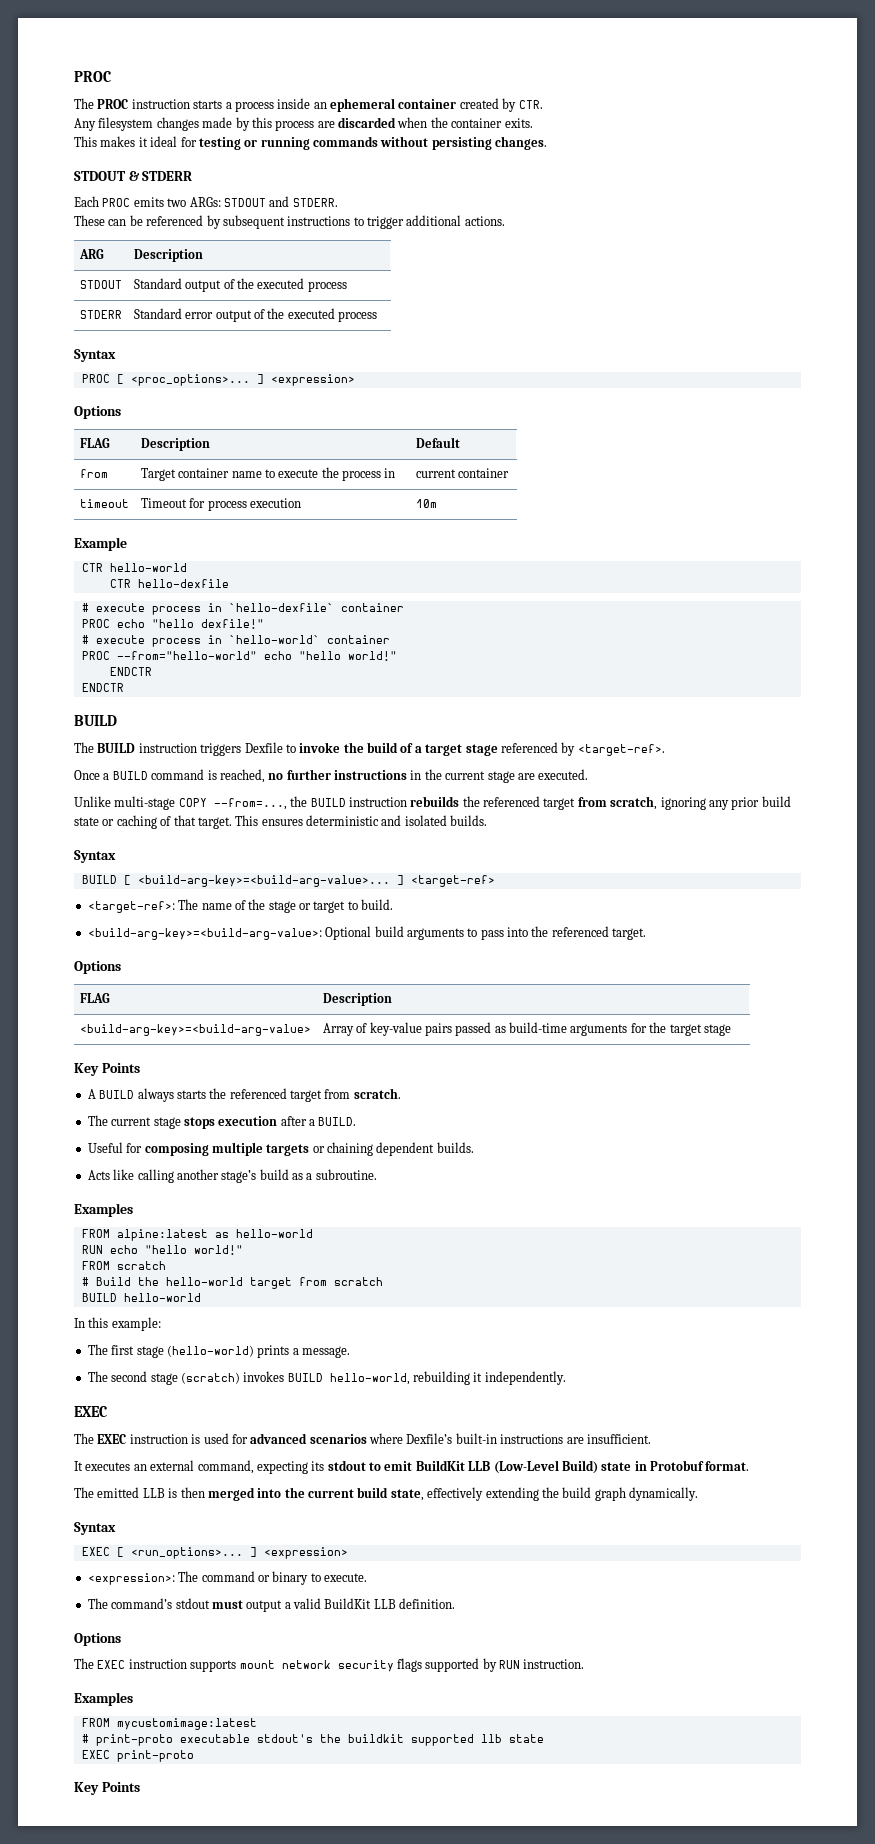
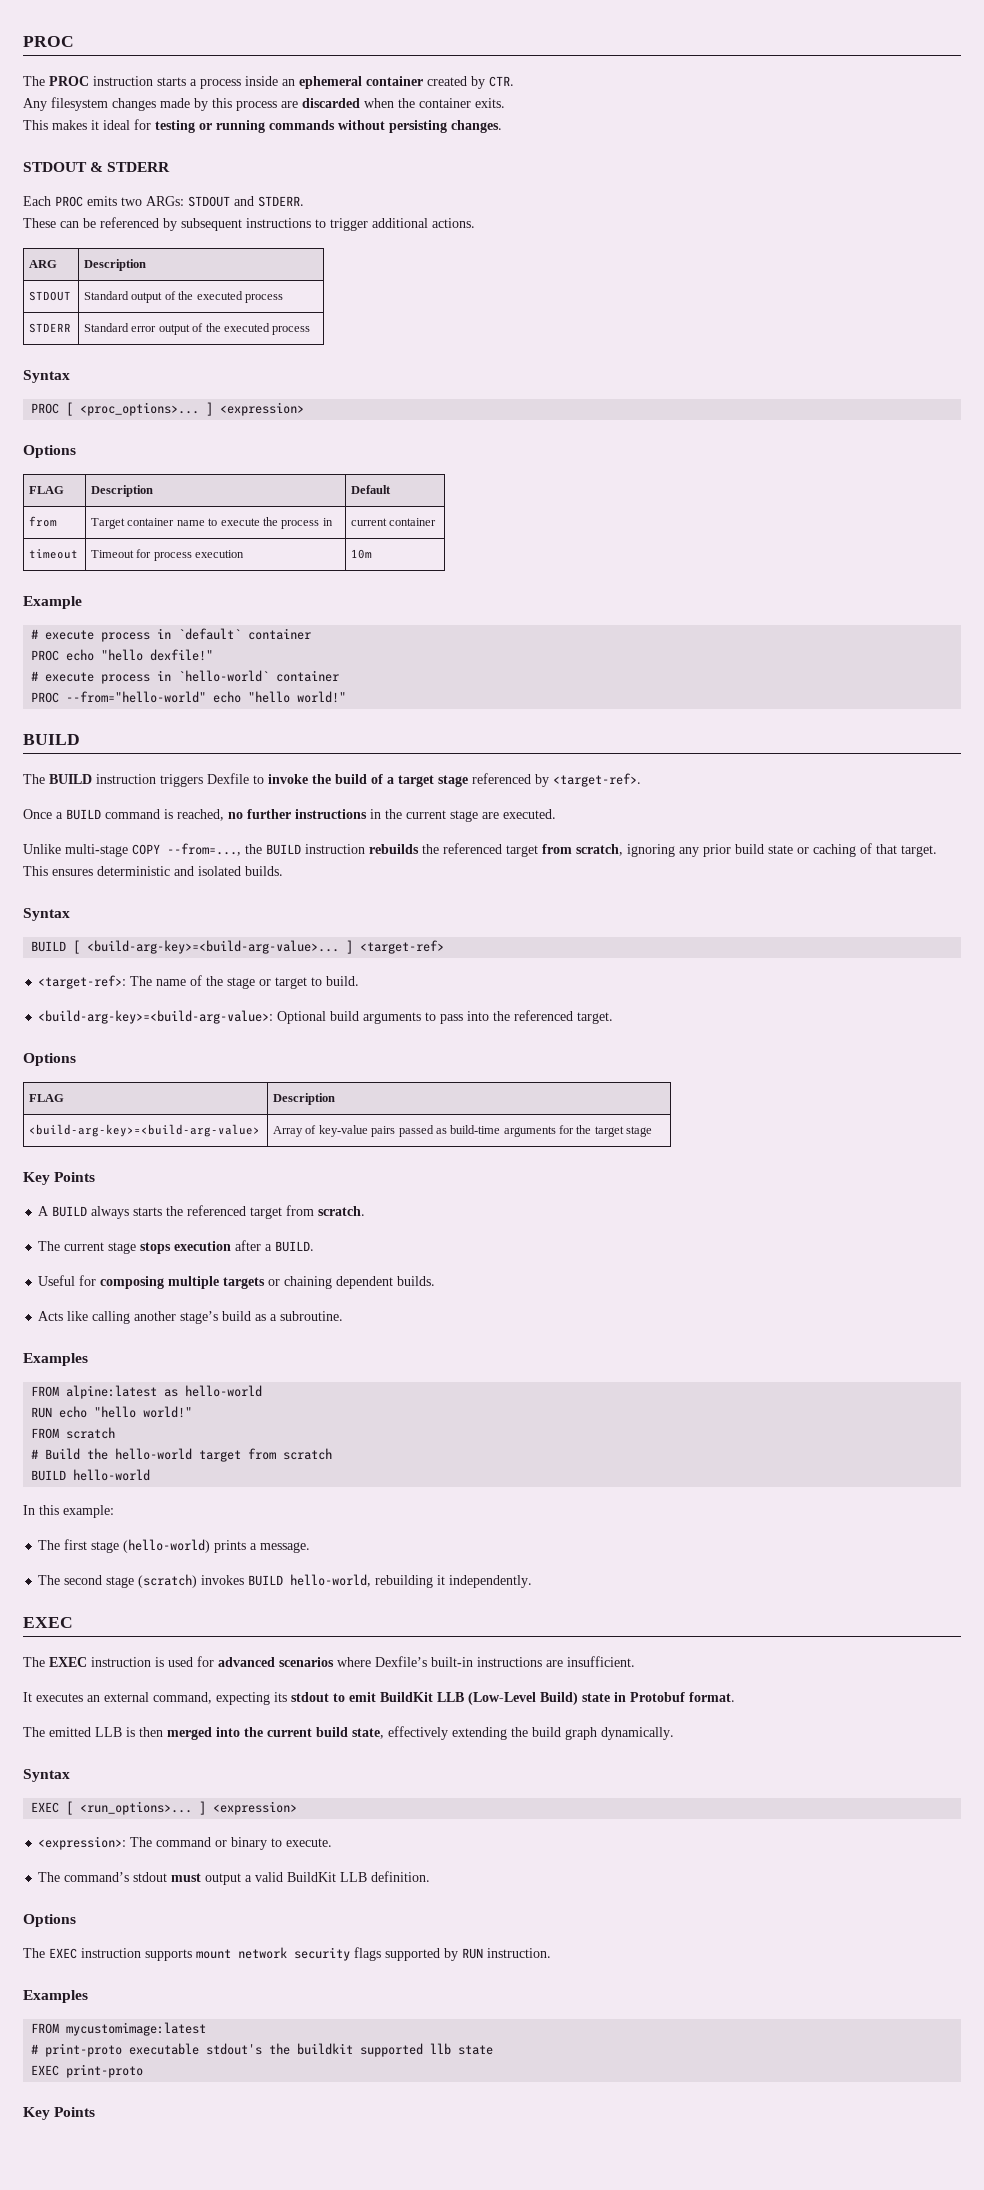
[81,563,187,572] [109,579,229,588] [81,603,334,615] // CTR hello-world // CTR hello-dexfile // # execute process in `hello-dexfile` -> [31,628,242,642] // # execute process in `default`
[109,667,152,676] [81,683,124,692] // ENDCTR // ENDCTR -> (347, 697) none

